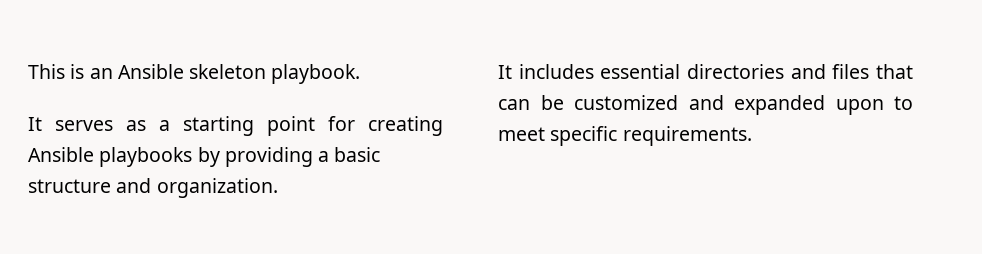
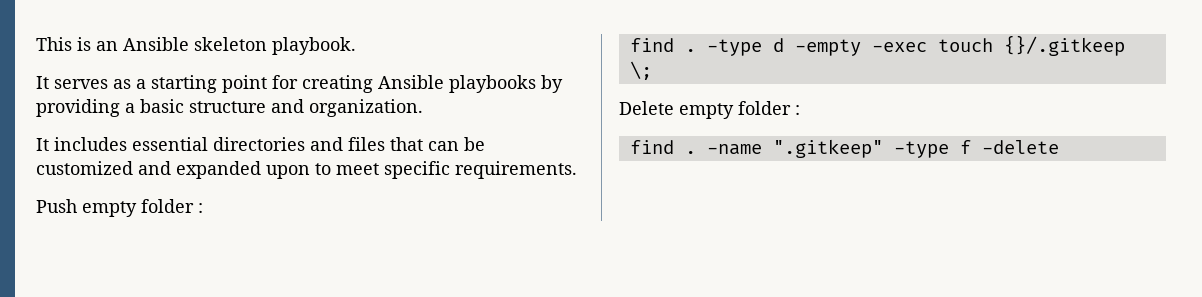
(752, 136) none -> [36,199,203,217] [629,35,1125,56] [629,61,652,80] [619,101,800,119] [629,139,1059,158] // Push empty folder : // find . -type d -empty -exec touch {}/.gitkeep \; // Delete empty folder : // find . -name ".gitkeep" -type f -delete

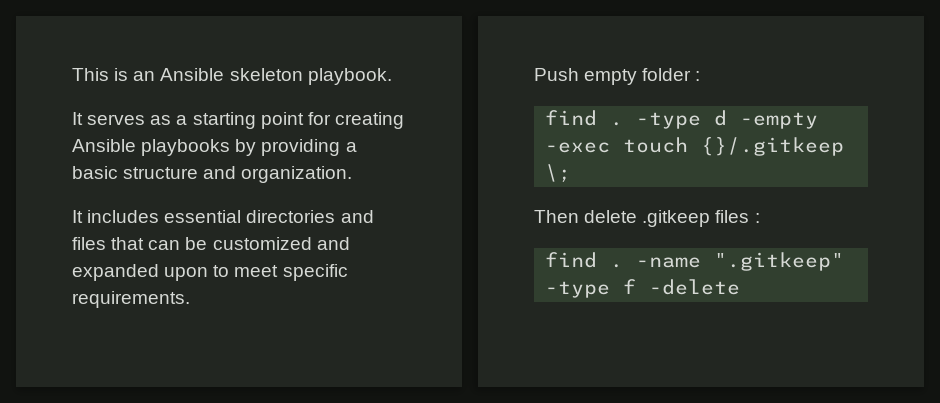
[619,101,791,119] Delete empty folder -> [534,210,750,227] Then delete .gitkeep files

